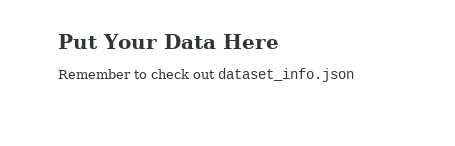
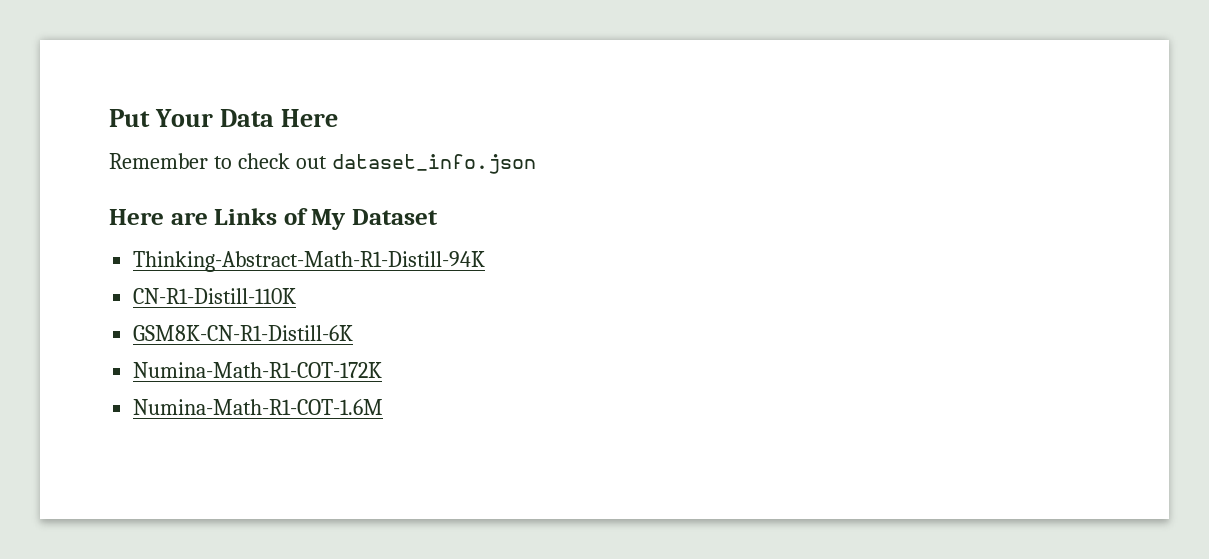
(354, 75) none -> [109,208,439,230] [133,251,486,272] [133,288,297,304] [133,325,354,341] [133,362,383,378] [133,399,384,415] // Here are Links of My Dataset // Thinking-Abstract-Math-R1-Distill-94K // CN-R1-Distill-110K // GSM8K-CN-R1-Distill-6K // Numina-Math-R1-COT-172K // Numina-Math-R1-COT-1.6M

